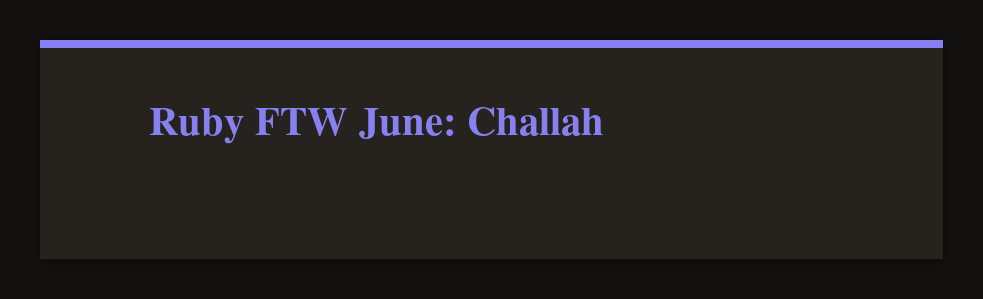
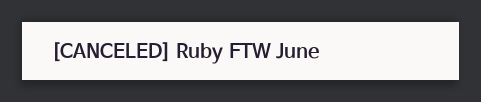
(149, 126) none -> [51,42,171,62] [CANCELED]
[358,107,604,139] June: Challah -> [276,43,320,59] June

